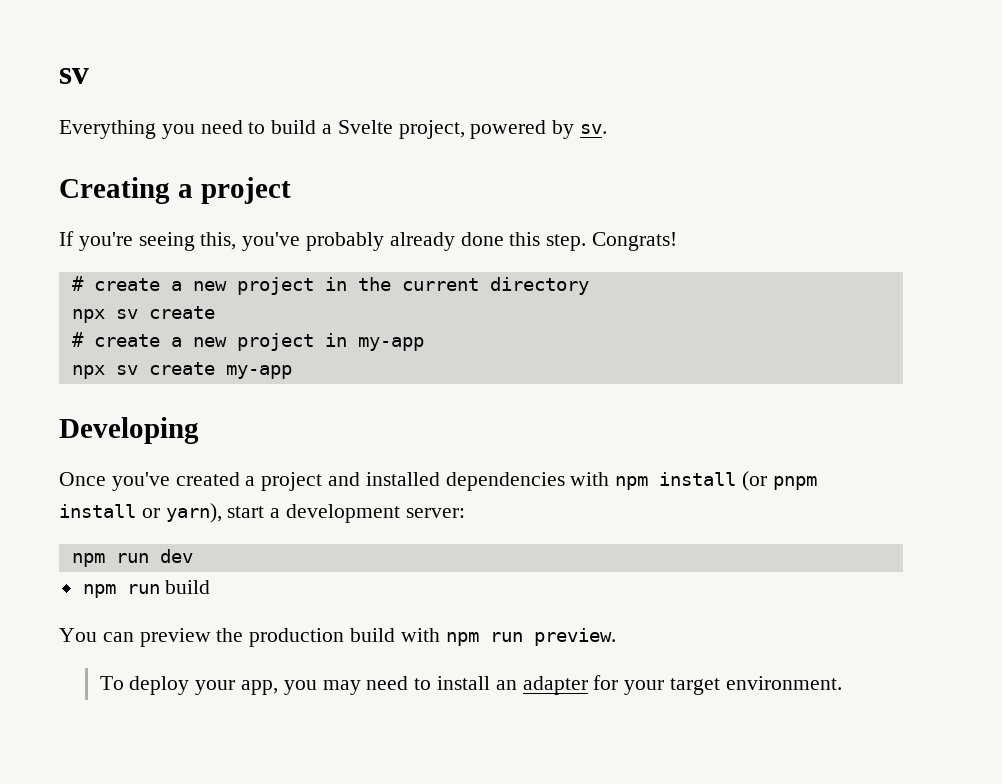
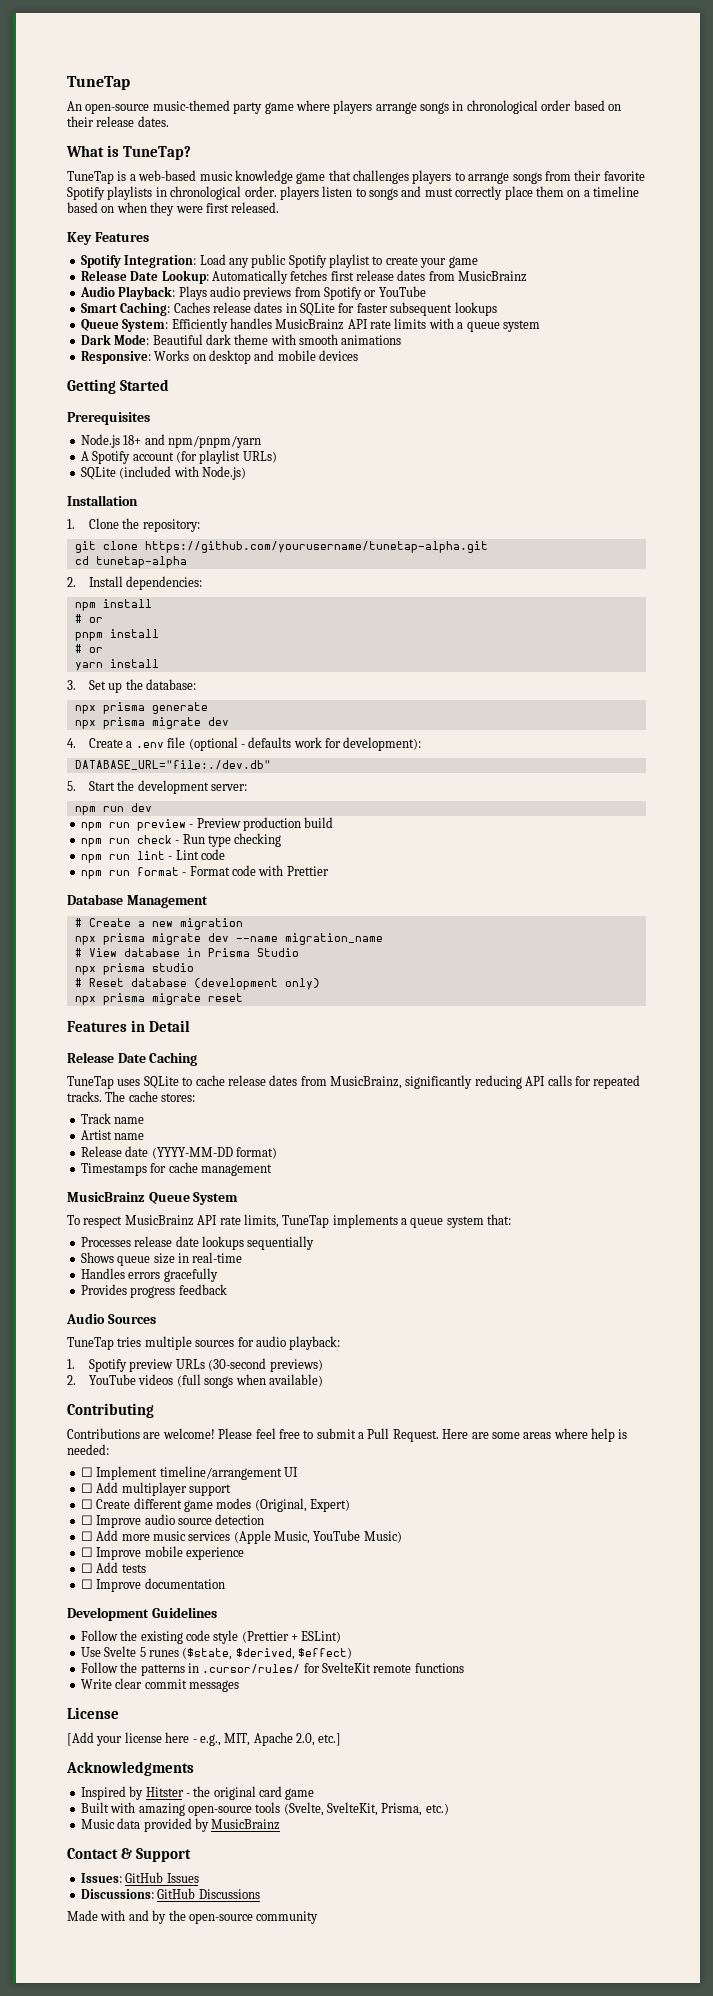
[59,68,89,84] [59,120,608,139] [59,177,291,204] [59,231,678,251] [71,276,589,295] [71,306,215,323] [71,332,424,351] [71,362,292,379] [59,417,199,444] [59,471,817,491] [59,503,281,523] sv // Everything you need to build a Svelte project, powered by sv. // Creating a project // If you're seeing this, you've probably already done this step. Congrats! // # create a new project in the current directory // npx sv create // # create a new project in my-app // npx sv create my-app // Developing // Once you've created a project and installed dependencies with npm install (or pnpm install or yarn), start a -> [67,76,130,90] [67,100,621,114] [67,116,169,127] [66,145,191,160] [67,170,645,184] [67,186,639,200] [67,202,280,216] [67,232,149,245] [80,254,478,268] [80,270,528,284] [79,286,426,300] [80,302,497,316] [80,318,540,332] [80,334,402,345] [80,350,358,364] [67,379,169,394] [67,412,150,425] [80,434,261,448] [80,450,277,464] [80,466,246,480] [67,495,138,506] [67,518,200,532] [74,541,488,553] [74,556,187,568] [67,576,203,590] [74,599,152,611] [74,614,103,623] [74,629,159,641] [74,644,103,653] [74,659,159,671] [67,679,197,693] [74,702,208,714] [74,717,229,729] [67,737,422,751] [74,760,271,770] [67,780,135,791] TuneTap // An open-source music-themed party game where players arrange songs in chronological order based on their release dates. // What is TuneTap? // TuneTap is a web-based music knowledge game that challenges players to arrange songs from their favorite Spotify playlists in chronological order. players listen to songs and must correctly place them on a timeline based on when they were first released. // Key Features // Spotify Integration: Load any public Spotify playlist to create your game // Release Date Lookup: Automatically fetches first release dates from MusicBrainz // Audio Playback: Plays audio previews from Spotify or YouTube // Smart Caching: Caches release dates in SQLite for faster subsequent lookups // Queue System: Efficiently handles MusicBrainz API rate limits with a queue system // Dark Mode: Beautiful dark theme with smooth animations // Responsive: Works on desktop and mobile devices // Getting Started // Prerequisites // Node.js 18+ and npm/pnpm/yarn // A Spotify account (for playlist URLs) // SQLite (included with Node.js) // Installation // 1. Clone the repository: // git clone https://github.com/yourusername/tunetap-alpha.git // cd tunetap-alpha // 2. Install dependencies: // npm install // # or // pnpm install // # or // yarn install // 3. Set up the database: // npx prisma generate // npx prisma migrate dev // 4. Create a .env file (optional - defaults work for development): // DATABASE_URL="file:./dev.db" // 5. Start the
[165,580,211,594] [59,628,616,647] [99,675,842,695] build // You can preview the production build with npm run preview. // To deploy your app, you may need to install an adapter for your target environment. -> [136,817,334,831] [80,833,282,847] [80,849,225,863] [80,865,329,879] [67,894,208,908] [74,918,243,930] [74,933,383,945] [74,948,299,957] [74,963,194,975] [74,978,320,990] [74,993,243,1005] [67,1020,190,1032] [67,1052,198,1066] [67,1075,641,1089] [67,1091,196,1102] [80,1113,145,1124] [80,1130,145,1140] [80,1146,277,1159] [80,1162,272,1176] [67,1192,239,1205] [67,1214,512,1228] [80,1236,315,1250] [80,1252,243,1266] [80,1268,218,1282] [80,1284,227,1298] [66,1313,156,1324] [67,1336,341,1350] [67,1358,323,1372] [67,1374,323,1388] [67,1403,154,1418] [67,1428,628,1442] [67,1444,109,1455] [80,1466,298,1480] [80,1482,231,1496] [80,1498,350,1512] [80,1514,265,1528] [80,1530,402,1544] [80,1546,244,1560] [80,1562,146,1573] [80,1578,225,1592] [67,1607,217,1621] [80,1630,342,1644] [80,1646,352,1660] [80,1662,464,1676] [80,1678,239,1692] [67,1707,119,1719] [67,1732,342,1746] [66,1761,194,1776] [80,1786,315,1800] [80,1802,449,1816] [80,1818,281,1832] [67,1848,191,1862] [80,1872,199,1883] [80,1888,260,1899] [67,1910,319,1924] preview - Preview production build // npm run check - Run type checking // npm run lint - Lint code // npm run format - Format code with Prettier // Database Management // # Create a new migration // npx prisma migrate dev --name migration_name // # View database in Prisma Studio // npx prisma studio // # Reset database (development only) // npx prisma migrate reset // Features in Detail // Release Date Caching // TuneTap uses SQLite to cache release dates from MusicBrainz, significantly reducing API calls for repeated tracks. The cache stores: // Track name // Artist name // Release date (YYYY-MM-DD format) // Timestamps for cache management // MusicBrainz Queue System // To respect MusicBrainz API rate limits, TuneTap implements a queue system that: // Processes release date lookups sequentially // Shows queue size in real-time // Handles errors gracefully // Provides progress feedback // Audio Sources // TuneTap tries multiple sources for audio playback: // 1. Spotify preview URLs (30-second previews) // 2. YouTube videos (full songs when available) // Contributing // Contributions are welcome! Please feel free to submit a Pull Request. Here are some areas where help is needed: // ☐ Implement timeline/arrangement UI // ☐ Add multiplayer support // ☐ Create different game modes (Original, Expert) // ☐ Improve audio source detection // ☐ Add more music services (Apple Music, YouTube Music) // ☐ Improve mobile experience // ☐ Add tests // ☐ Improve documentation // Development Guidelines // Follow the existing code style (Prettier + ESLint) // Use Svelte 5 runes ($state, $derived, $effect) // Follow the patterns in .cursor/rules/ for SvelteKit remote functions // Write clear commit messages // License // [Add your license here - e.g., MIT, Apache 2.0, etc.] // Acknowledgments // Inspired by Hitster - the original card game // Built with amazing open-source tools (Svelte, SvelteKit, Prisma, etc.) // Music data provided by MusicBrainz // Contact & Support // Issues: GitHub Issues // Discussions: GitHub Discussions // Made with and by the open-source community

